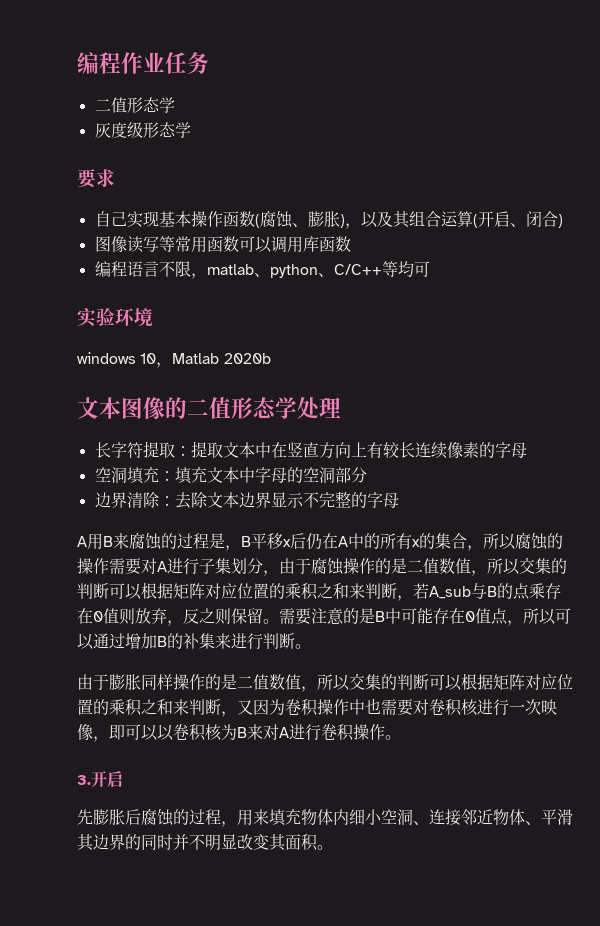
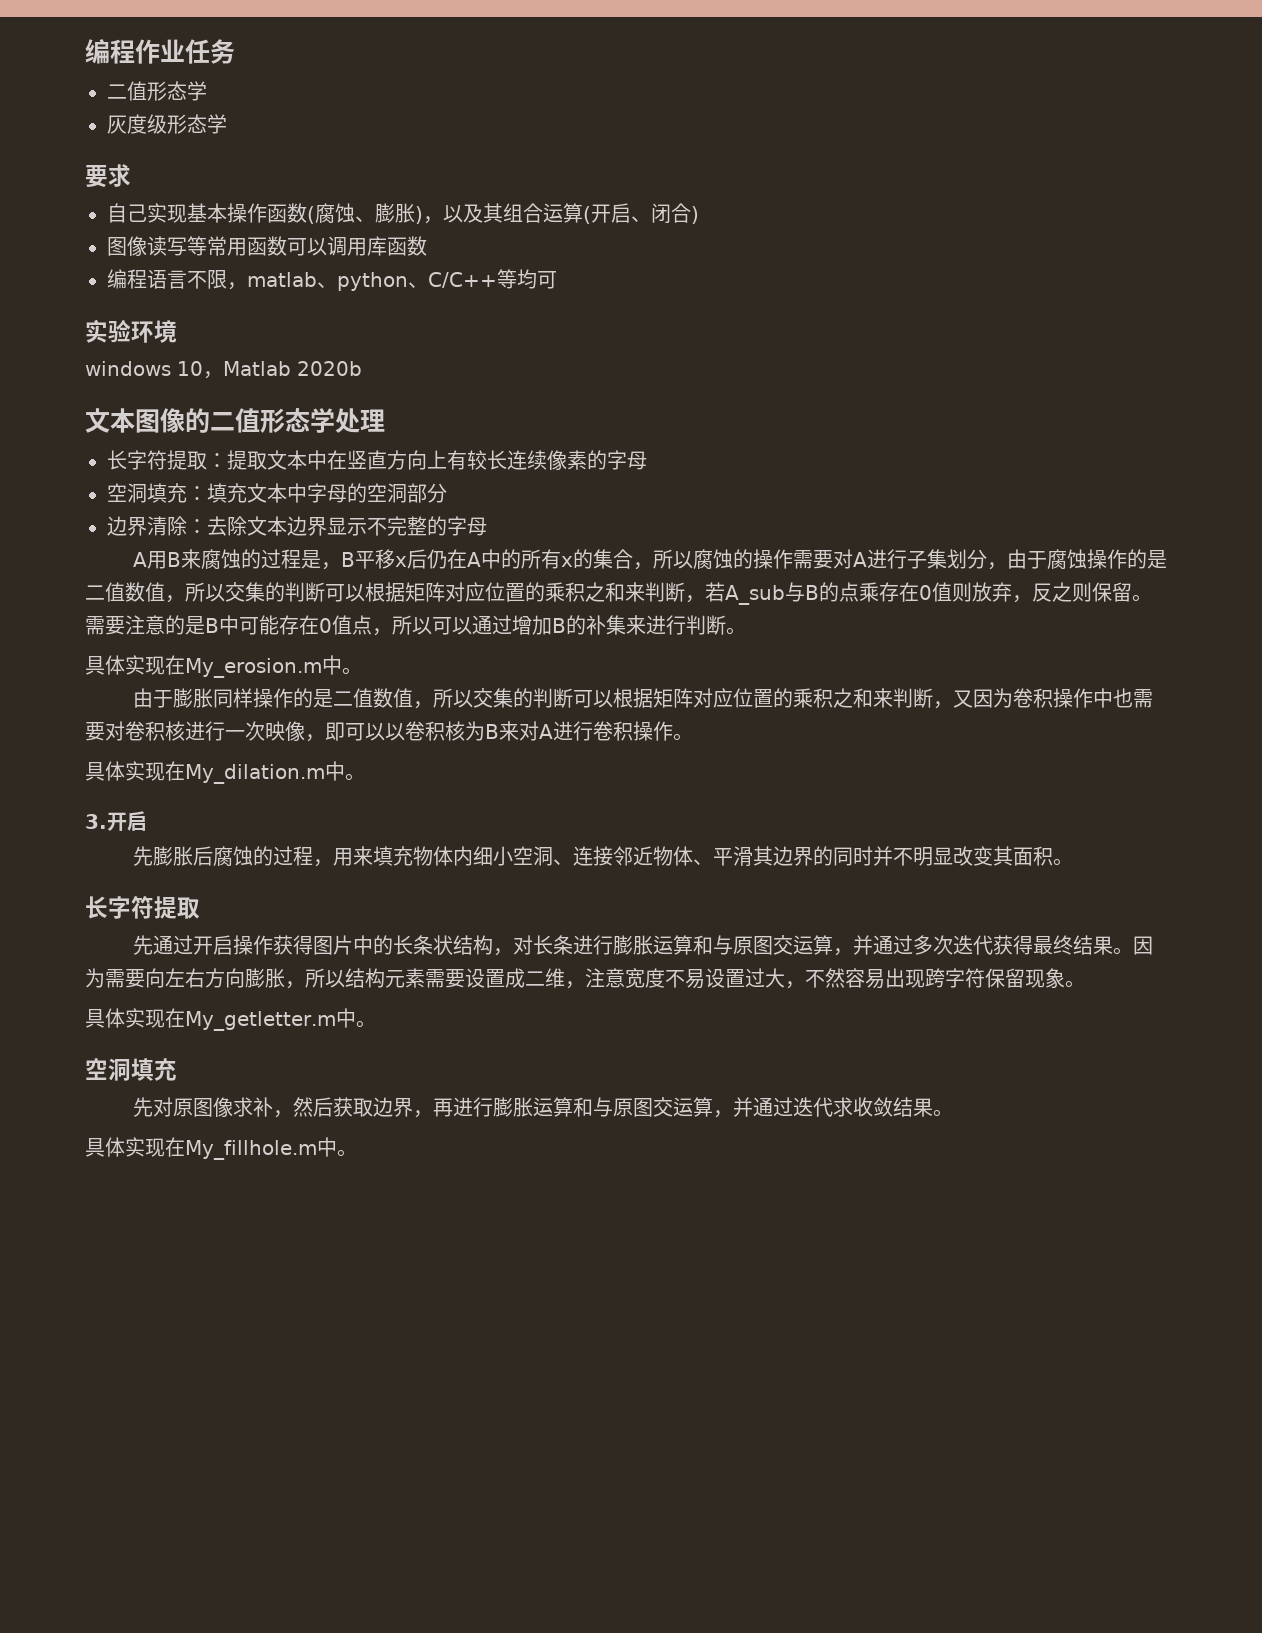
(311, 646) none -> [85,655,362,678] // 具体实现在My_erosion.m中。
(401, 737) none -> [85,761,365,784] // 具体实现在My_dilation.m中。
(333, 847) none -> [85,896,200,919] [133,935,1154,956] [85,968,1085,989] [85,1008,376,1031] [85,1058,177,1081] [133,1097,954,1118] [85,1137,357,1160] // 长字符提取 // 先通过开启操作获得图片中的长条状结构，对长条进行膨胀运算和与原图交运算，并通过多次迭代获得最终结果。因为需要向左右方向膨胀，所以结构元素需要设置成二维，注意宽度不易设置过大，不然容易出现跨字符保留现象。 // 具体实现在My_getletter.m中。 // 空洞填充 // 先对原图像求补，然后获取边界，再进行膨胀运算和与原图交运算，并通过迭代求收敛结果。 // 具体实现在My_fillhole.m中。

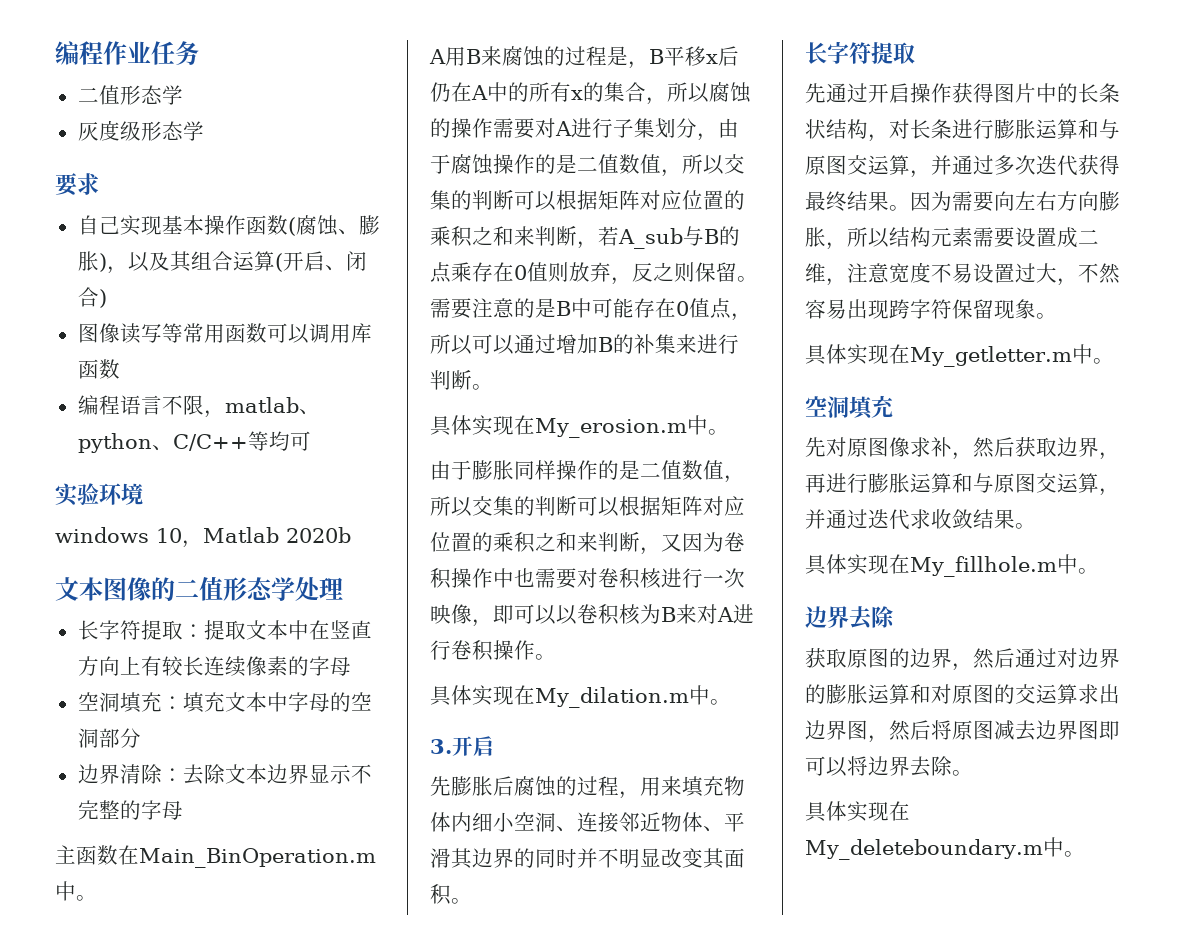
(487, 526) none -> [55,845,376,868] [55,881,97,901] // 主函数在Main_BinOperation.m中。
(357, 1153) none -> [805,606,895,630] [805,648,1120,671] [805,684,1120,704] [805,720,1120,743] [805,756,973,777] [805,801,910,822] [805,837,1085,860] // 边界去除 // 获取原图的边界，然后通过对边界的膨胀运算和对原图的交运算求出边界图，然后将原图减去边界图即可以将边界去除。 // 具体实现在My_deleteboundary.m中。

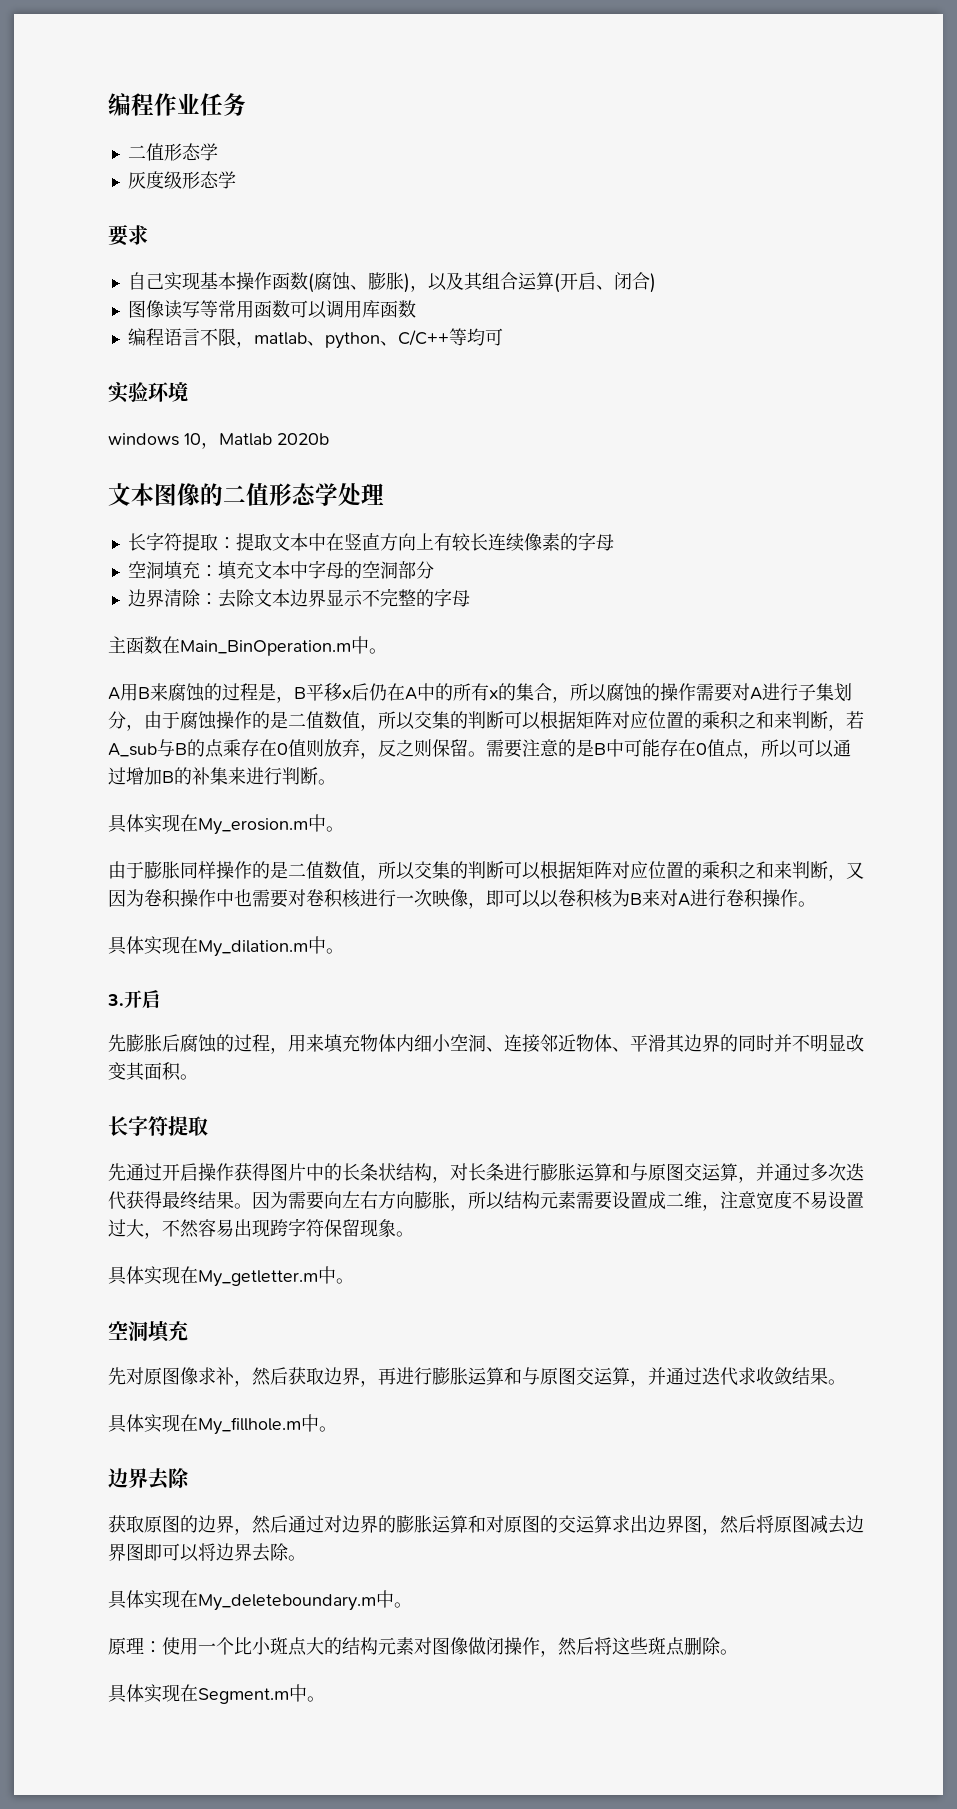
(1085, 854) none -> [108,1637,738,1657] [108,1684,325,1704] // 原理：使用一个比小斑点大的结构元素对图像做闭操作，然后将这些斑点删除。 // 具体实现在Segment.m中。

